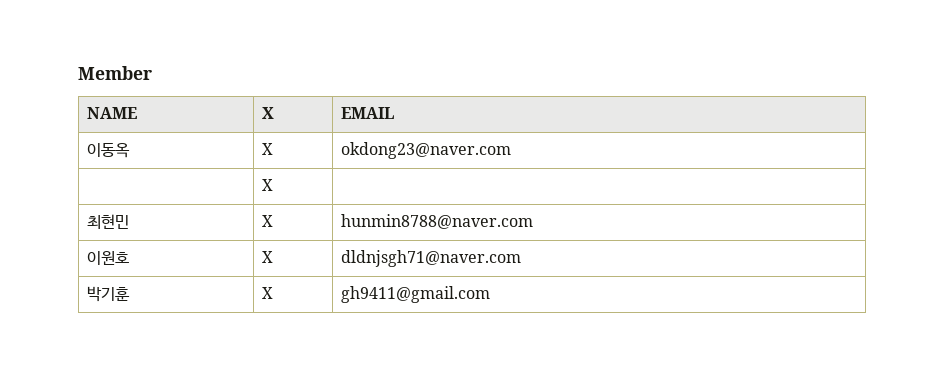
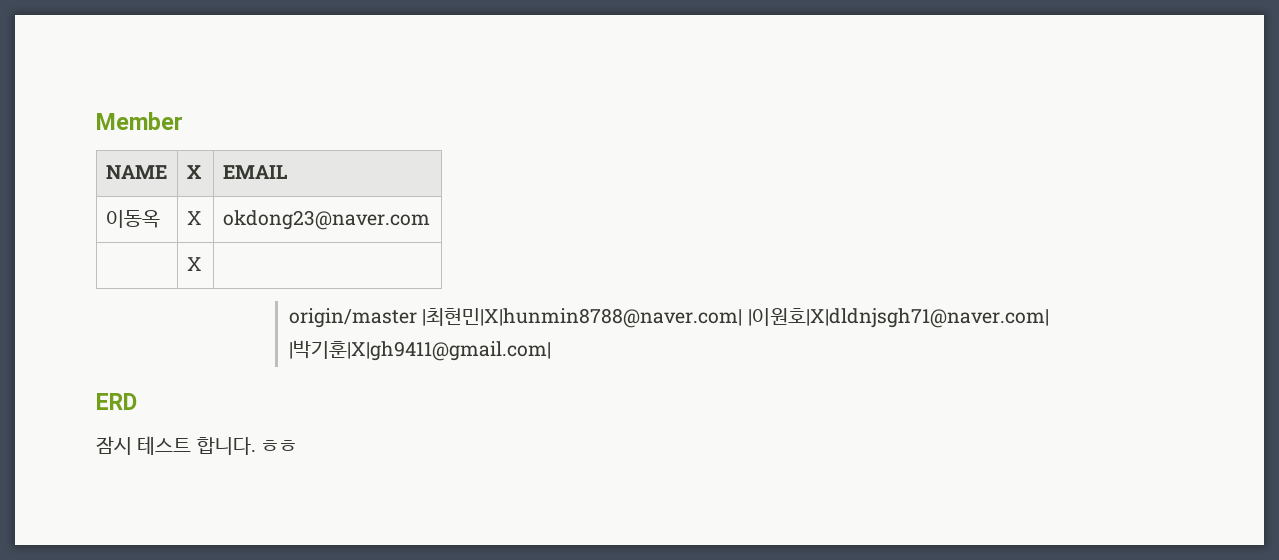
[87,214,130,229] [262,215,274,227] [341,214,534,229] [87,251,130,265] [262,251,274,263] [341,250,522,267] [87,286,131,302] [262,287,274,299] [341,286,491,303] // 최현민 | X | hunmin8788@naver.com // 이원호 | X | dldnjsgh71@naver.com // 박기훈 | X | gh9411@gmail.com -> [289,308,1049,328] [289,340,552,361] [96,393,137,410] [96,436,297,455] // origin/master |최현민|X|hunmin8788@naver.com| |이원호|X|dldnjsgh71@naver.com| |박기훈|X|gh9411@gmail.com| // ERD // 잠시 테스트 합니다. ㅎㅎ

